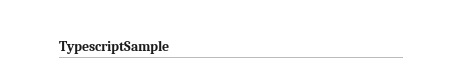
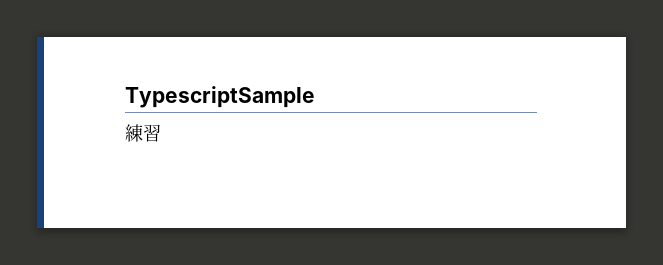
(169, 47) none -> [125,124,161,142] // 練習

